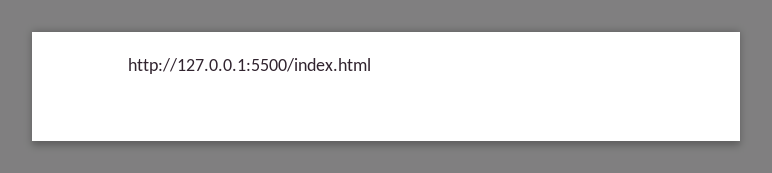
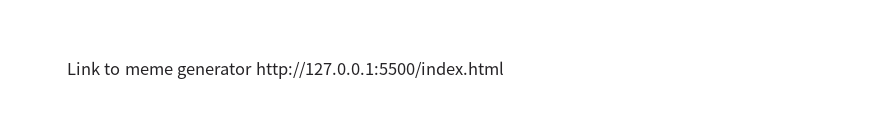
(128, 66) none -> [67,61,253,79] Link to meme generator

